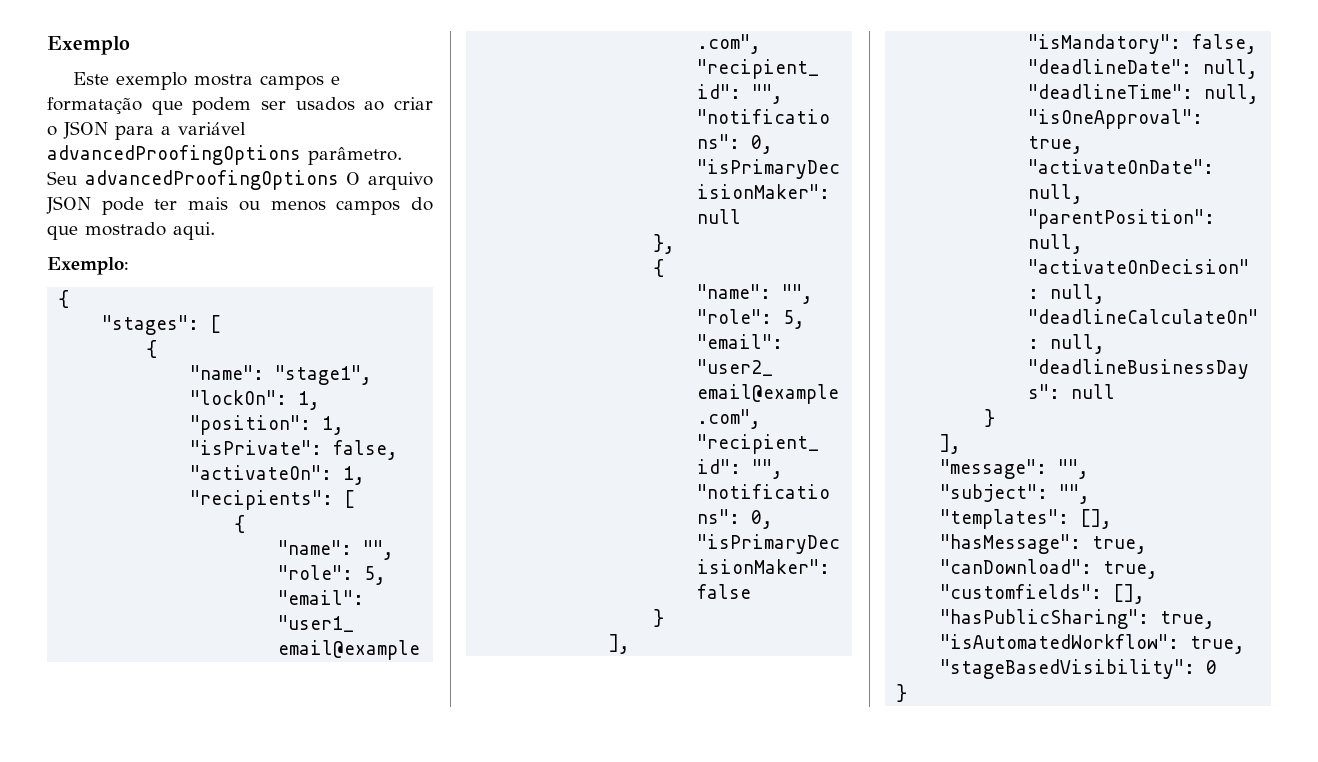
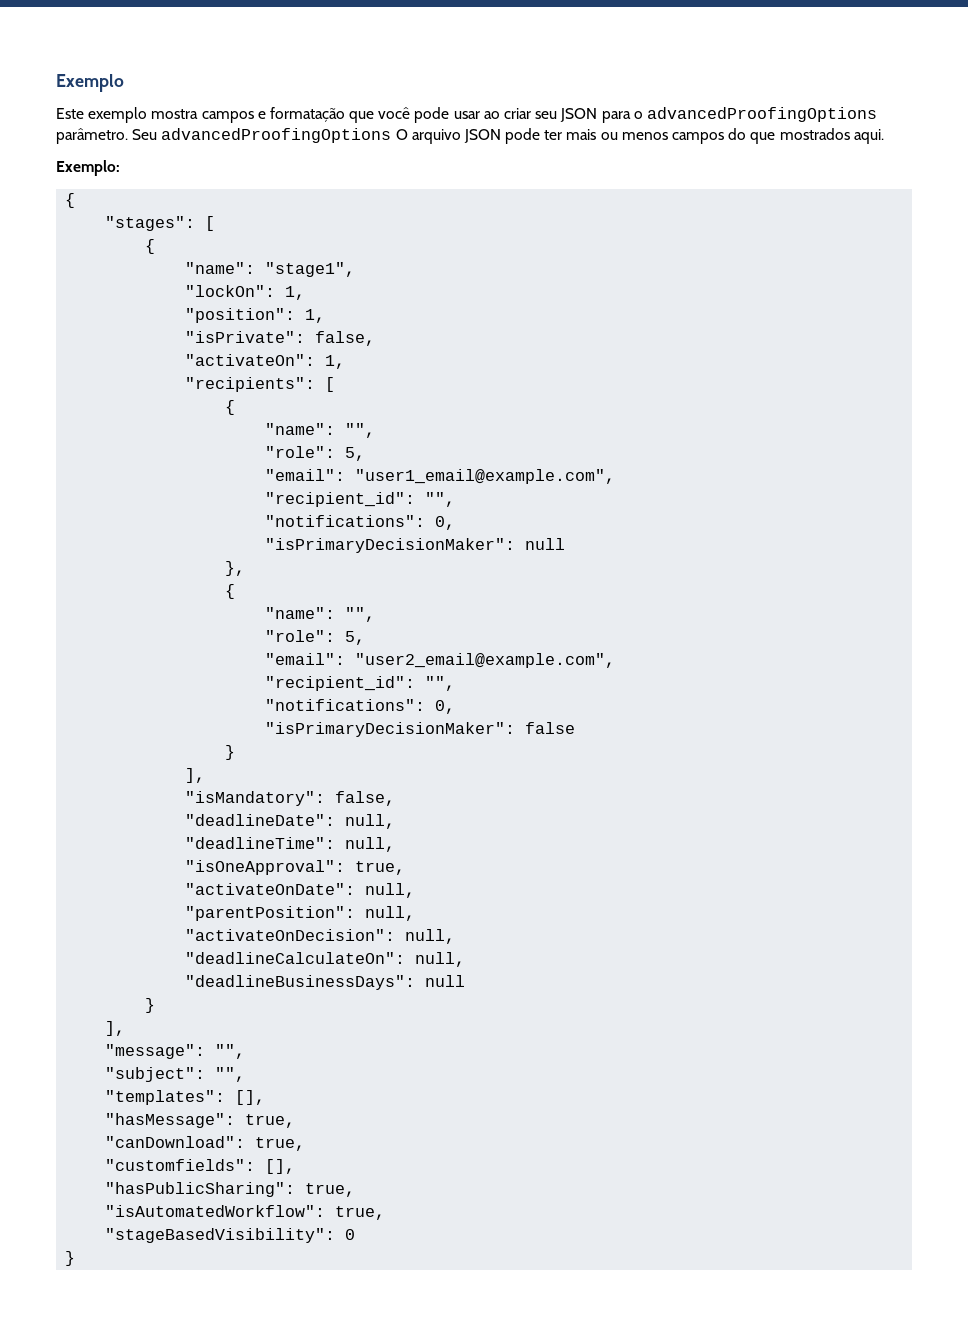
[192,97,355,115] podem ser usados -> [378,107,480,123] você pode usar
[47,126,57,136] o -> [535,111,558,119] seu
[161,122,246,135] a variável -> [633,111,643,119] o
[85,222,166,236] mostrado -> [779,128,850,140] mostrados

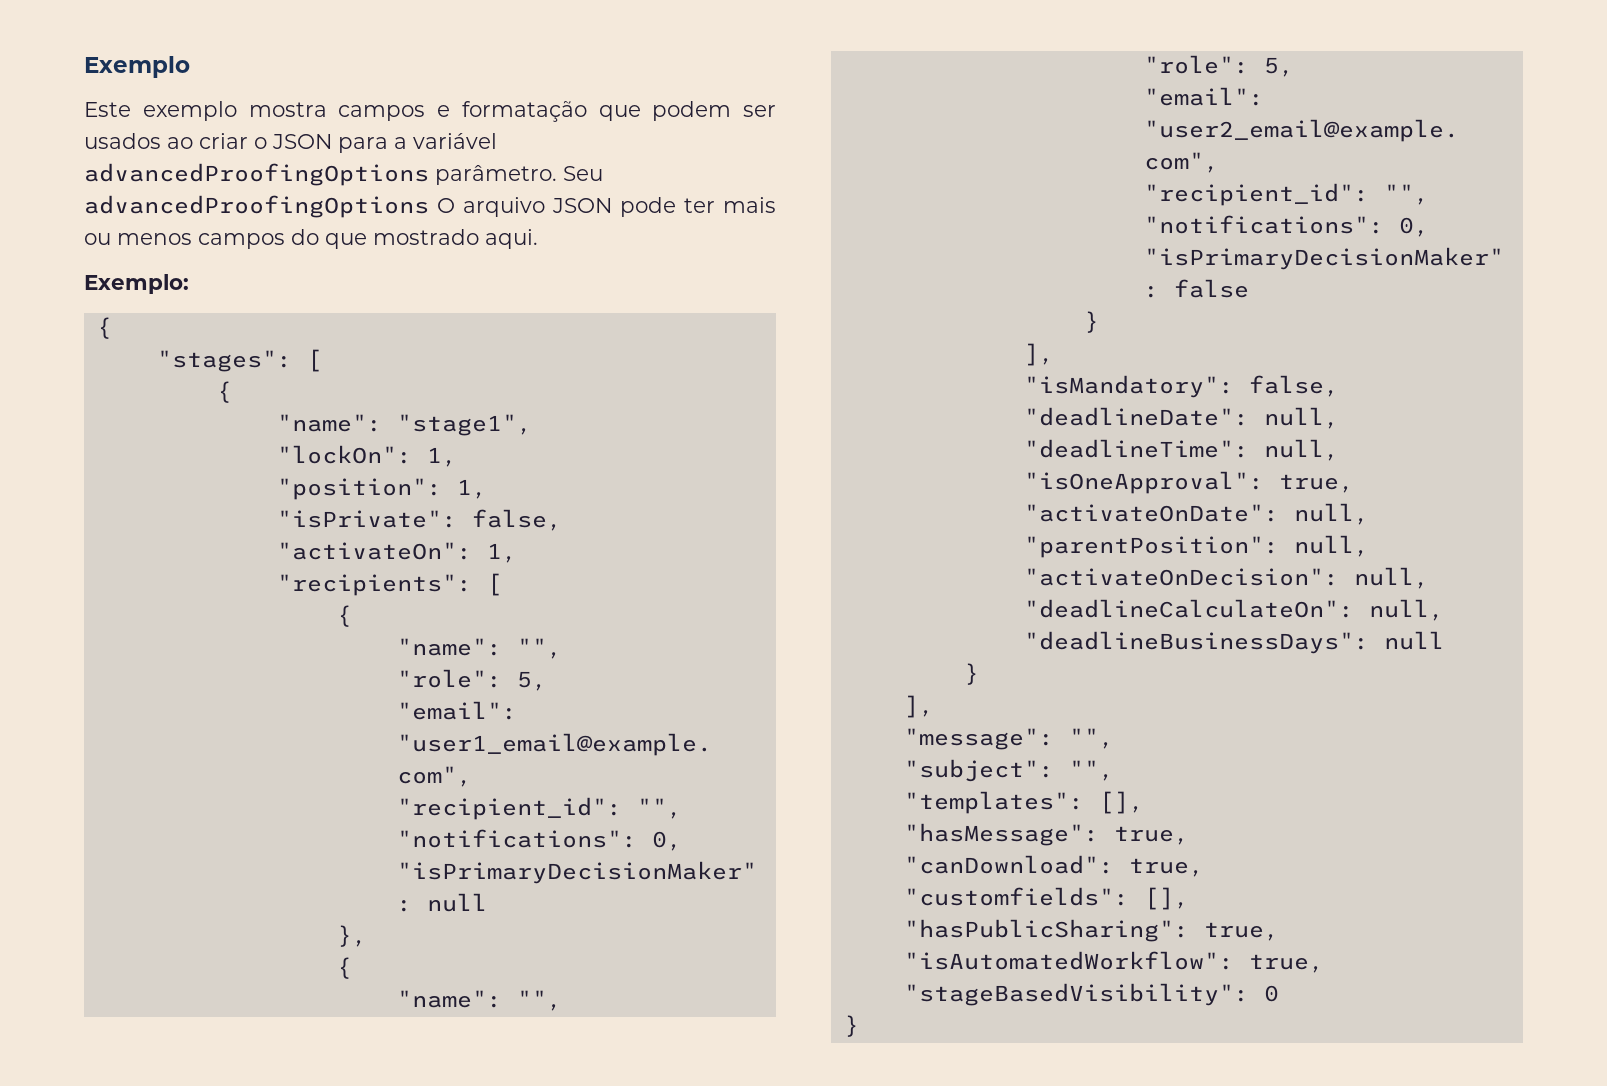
[378,107,480,123] você pode usar -> [652,101,776,121] [84,133,161,149] podem ser usados
[535,111,558,119] seu -> [254,137,267,149] o
[633,111,643,119] o -> [394,133,497,149] a variável
[779,128,850,140] mostrados -> [373,229,479,245] mostrado

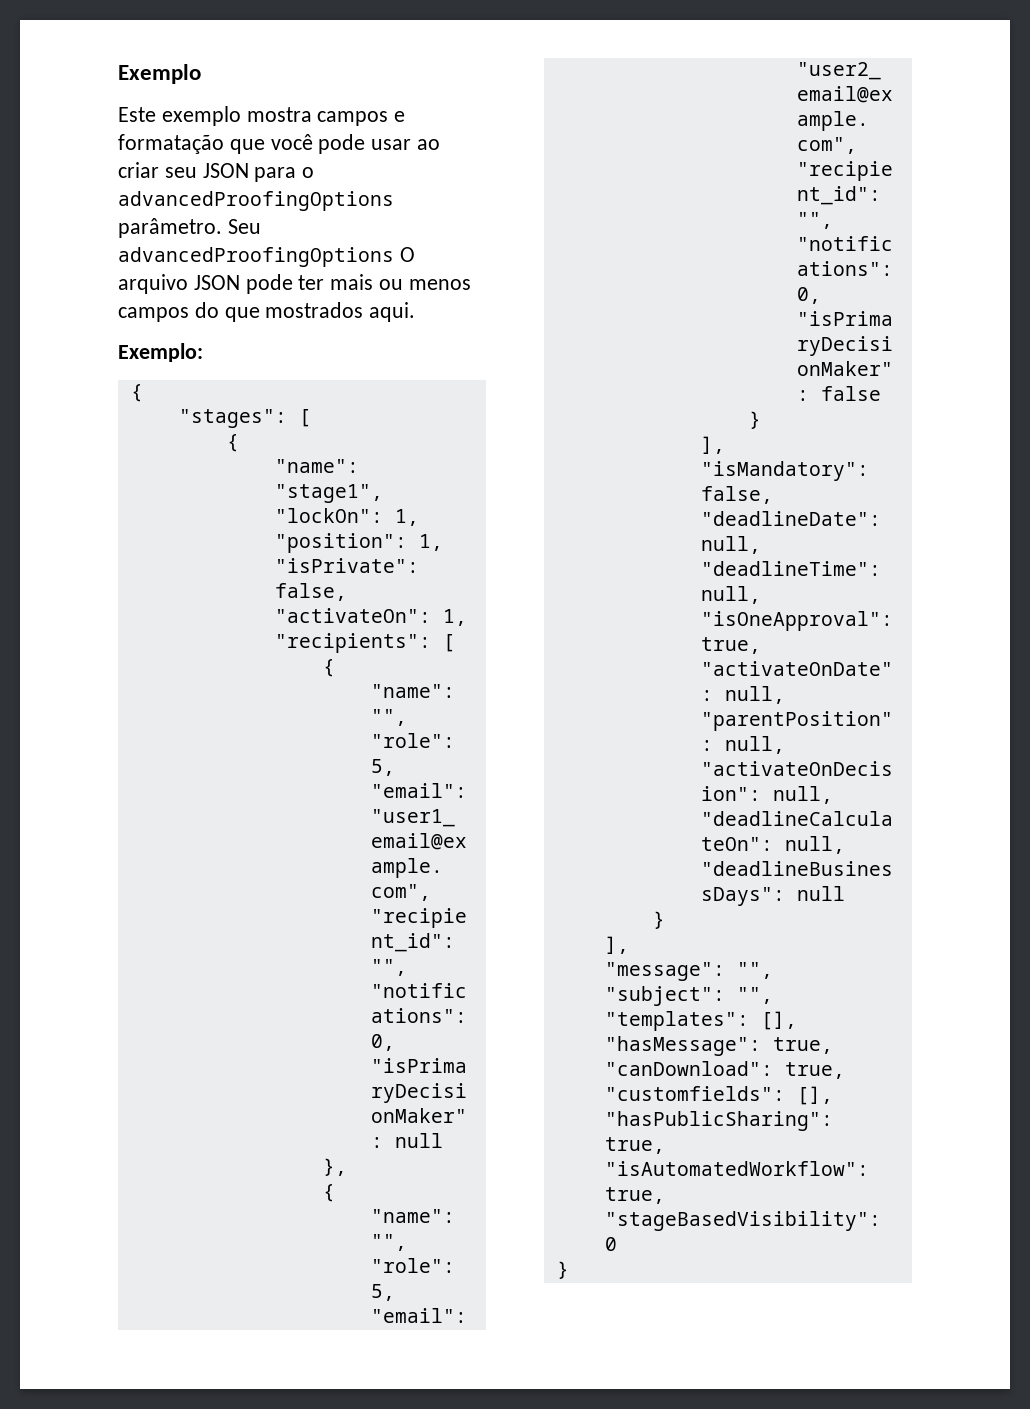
[652,101,776,121] [84,133,161,149] podem ser usados -> [270,134,412,154] você pode usar
[254,137,267,149] o -> [164,167,197,178] seu
[394,133,497,149] a variável -> [302,167,315,178] o
[373,229,479,245] mostrado -> [265,302,364,318] mostrados

